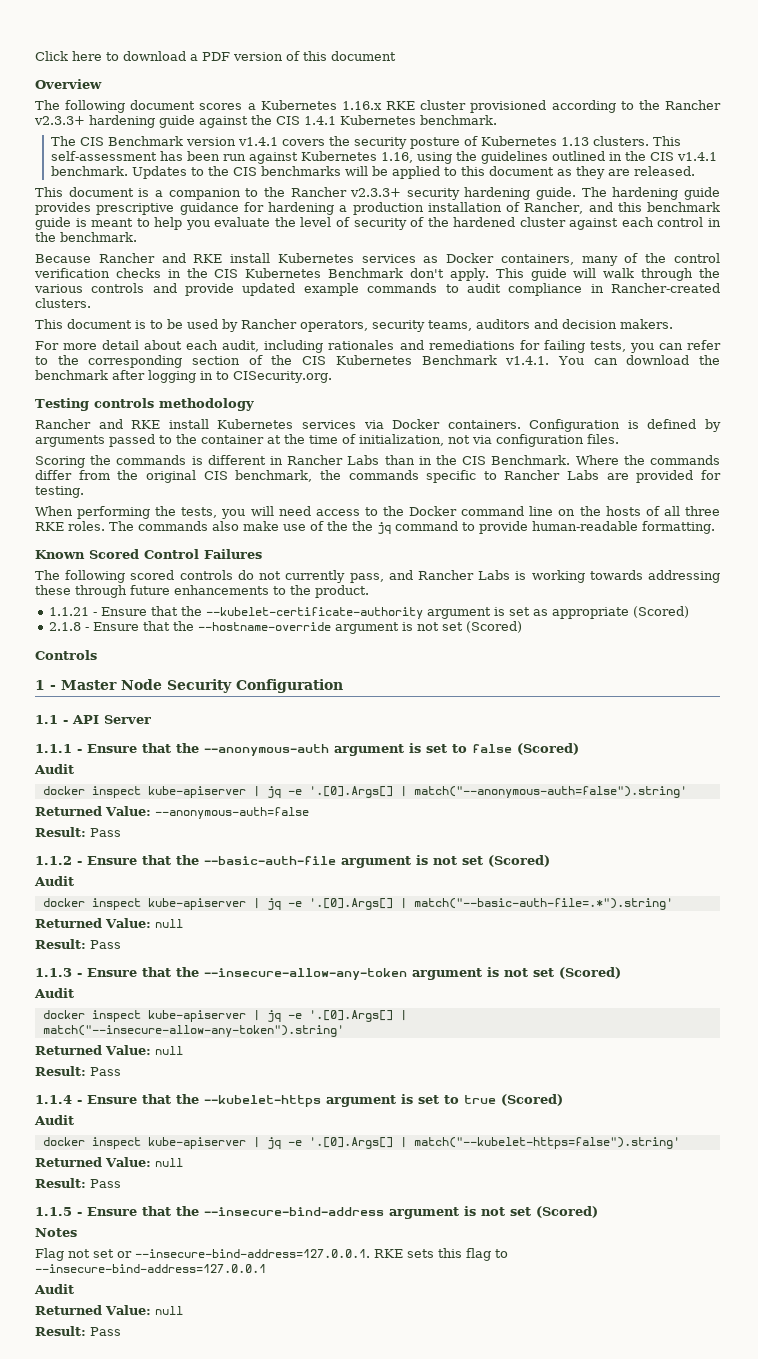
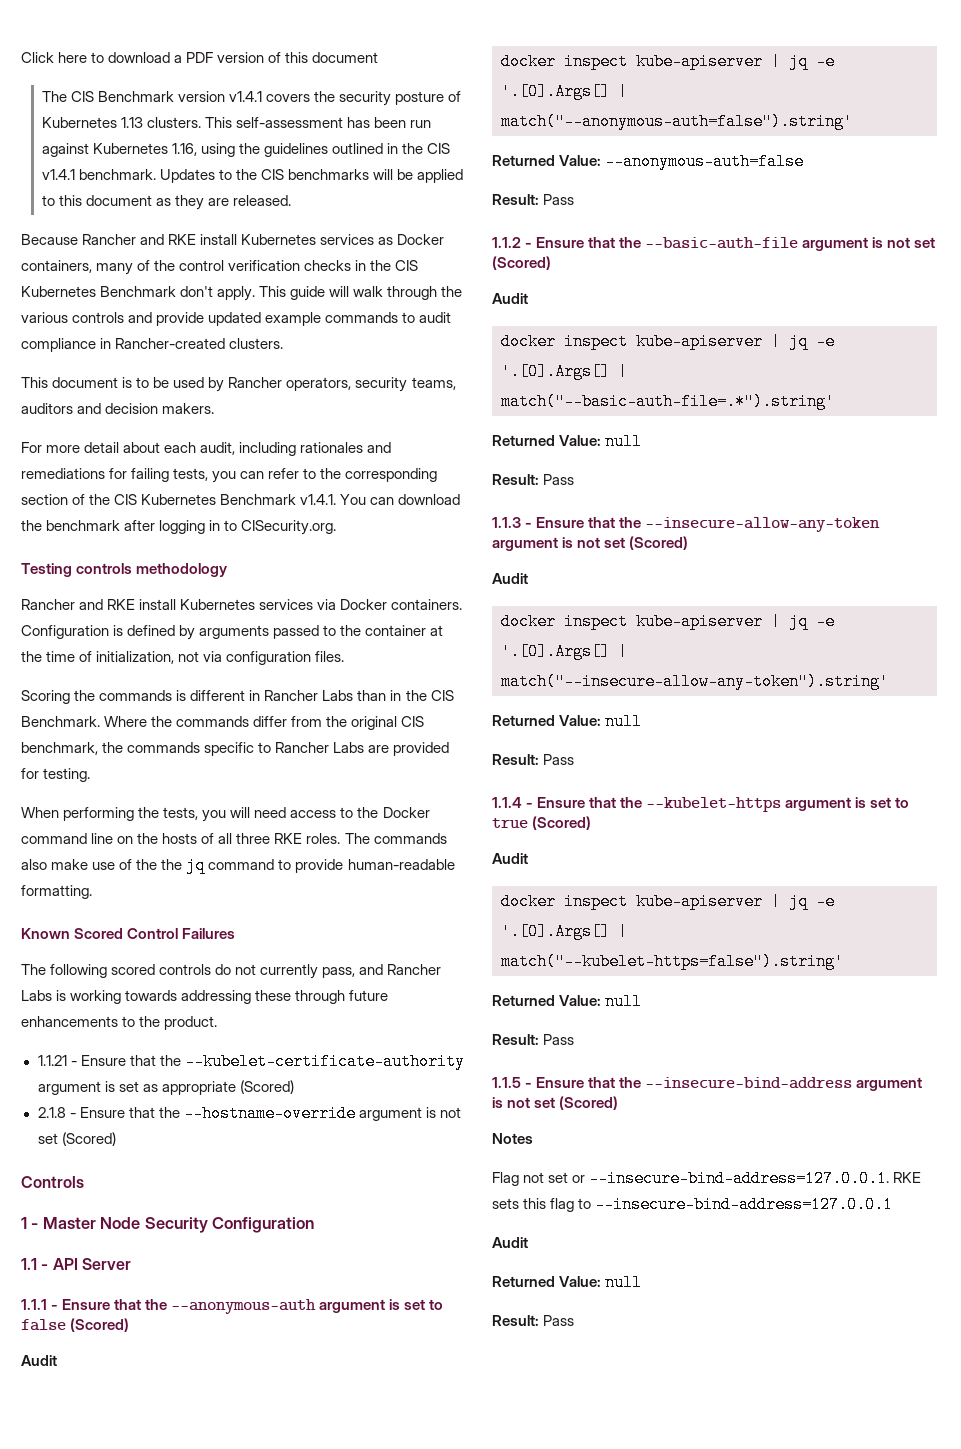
[35,79,102,89] [35,100,722,113] [34,115,497,128] // Overview // The following document scores a Kubernetes 1.16.x RKE cluster provisioned according to the Rancher v2.3.3+ hardening guide against the CIS 1.4.1 Kubernetes benchmark. -> (379, 57) none
[35,187,720,200] [35,202,721,215] [35,217,721,230] [35,232,137,242] // This document is a companion to the Rancher v2.3.3+ security hardening guide. The hardening guide provides prescriptive guidance for hardening a production installation of Rancher, and this benchmark guide is meant to help you evaluate the level of security of the hardened cluster against each control in the benchmark. -> (292, 200) none

